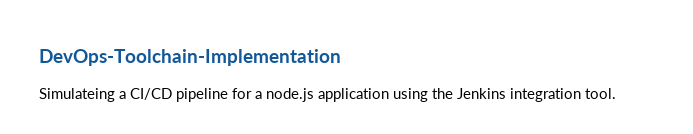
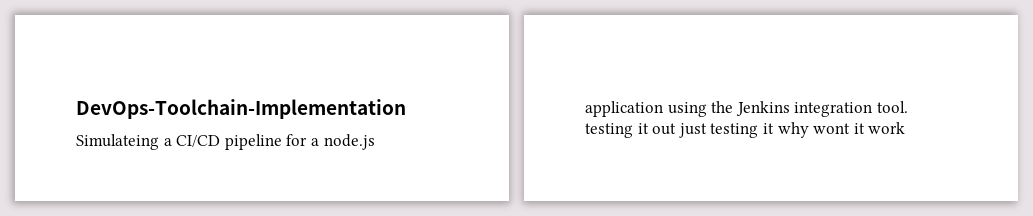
(616, 93) none -> [585,122,906,138] testing it out just testing it why wont it work

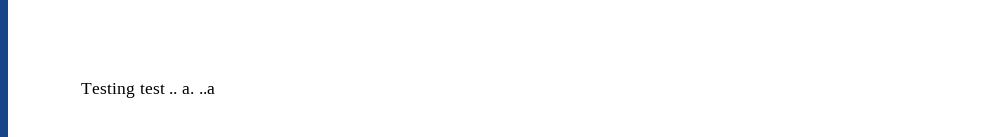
[76,99,406,119] [76,134,375,150] [585,101,908,117] [585,122,906,138] DevOps-Toolchain-Implementation // Simulateing a CI/CD pipeline for a node.js application using the Jenkins integration tool. testing it out just testing it why wont it work -> [81,83,215,98] Testing test .. a. ..a

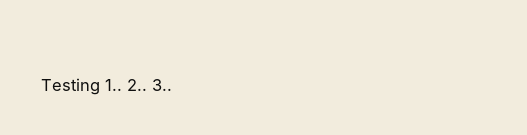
[139,84,215,94] test .. a. ..a -> [105,79,172,91] 1.. 2.. 3..

